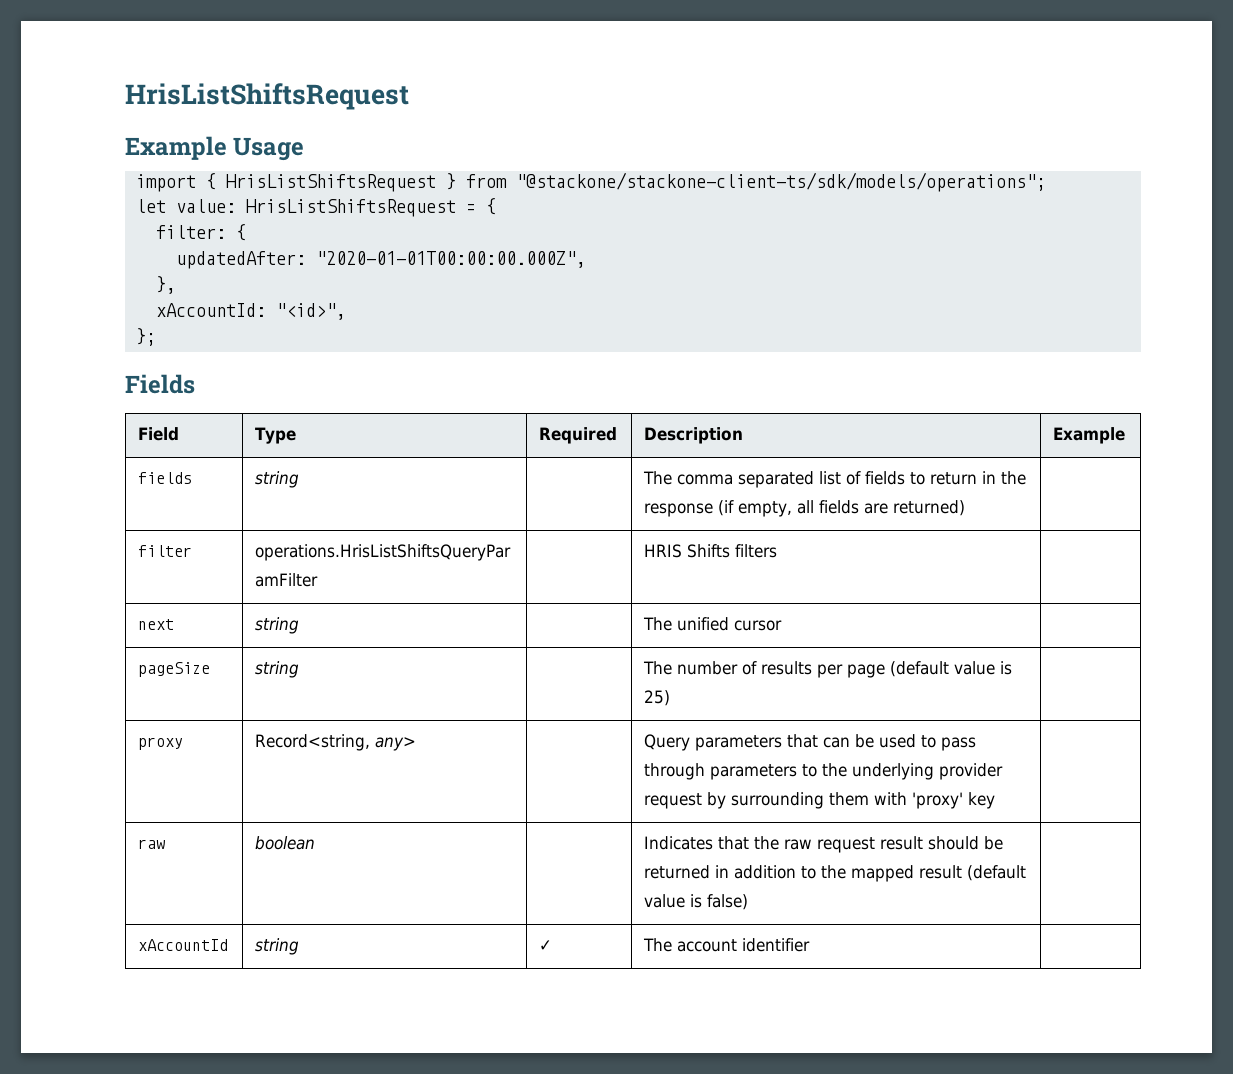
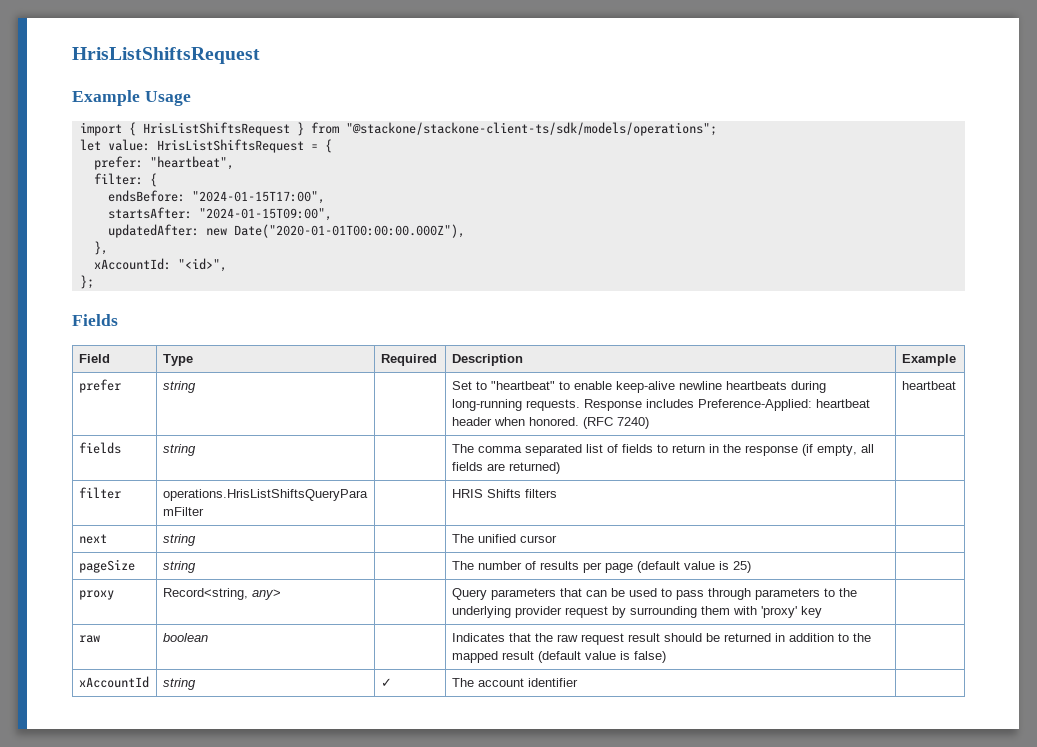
(497, 206) none -> [93,156,234,170] // prefer: "heartbeat",
(247, 232) none -> [107,190,325,204] [107,207,332,221] // endsBefore: "2024-01-15T17:00", // startsAfter: "2024-01-15T09:00",
[316,251,587,268] "2020-01-01T00:00:00.000Z", -> [205,224,465,238] new Date("2020-01-01T00:00:00.000Z"),
(1126, 435) none -> [78,379,121,393] [162,381,196,393] [451,381,826,393] [451,399,870,411] [451,417,649,429] [901,381,956,390] // prefer | string | | Set to "heartbeat" to enable keep-alive newline heartbeats during long-running requests. Response includes Preference-Applied: heartbeat header when honored. (RFC 7240) | heartbeat

